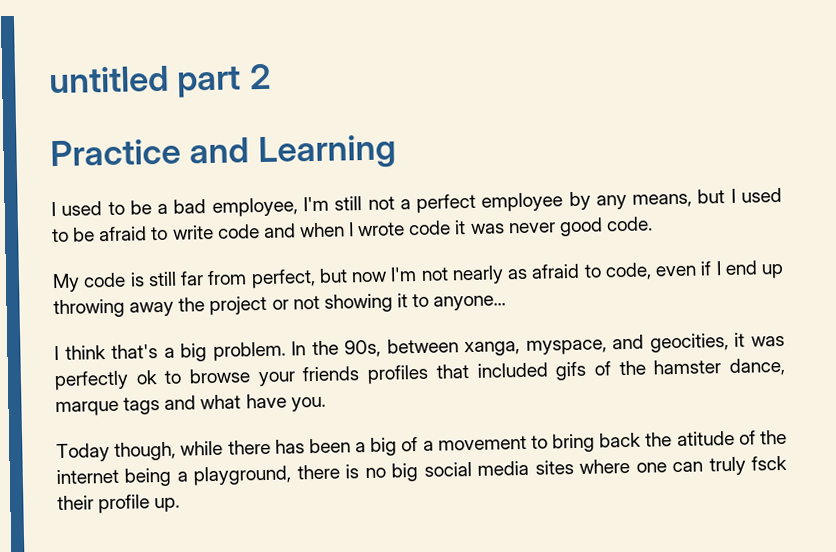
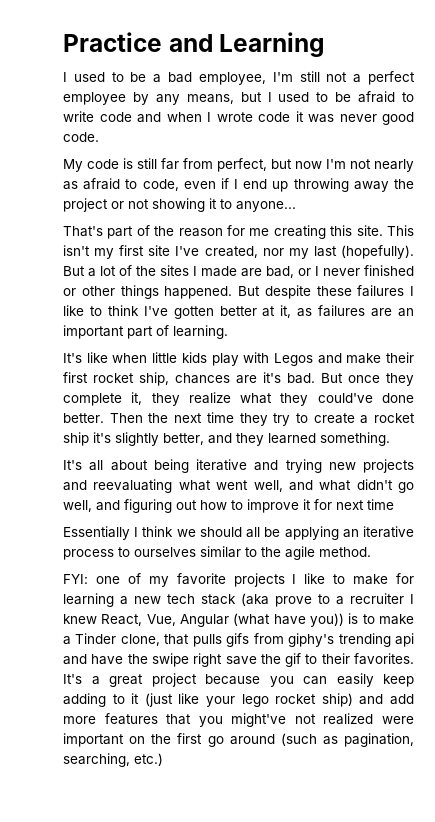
[48,63,271,98] untitled part 2 // -> (63, 42) none
[54,332,785,362] [54,357,786,391] [55,393,326,417] [56,429,787,463] [56,455,787,487] [57,494,181,514] I think that's a big problem. In the 90s, between xanga, myspace, and geocities, it was perfectly ok to browse your friends profiles that included gifs of the hamster dance, marque tags and what have you. // Today though, while there has been a big of a movement to bring back the atitude of the internet being a playground, there is no big social media sites where one can truly fsck their profile up. -> [63,225,414,239] [63,245,414,259] [63,265,414,278] [63,285,414,299] [63,305,414,319] [63,325,228,339] [63,352,414,366] [63,372,414,386] [63,392,414,406] [63,412,415,426] [63,432,390,446] [63,459,414,473] [63,479,414,493] [63,499,394,513] [63,526,415,540] [63,546,371,560] [63,573,414,587] [63,593,414,607] [63,613,414,627] [63,633,415,647] [63,653,415,667] [63,673,414,687] [63,693,414,707] [63,713,414,727] [63,733,414,747] [63,753,163,767] That's part of the reason for me creating this site. This isn't my first site I've created, nor my last (hopefully). But a lot of the sites I made are bad, or I never finished or other things happened. But despite these failures I like to think I've gotten better at it, as failures are an important part of learning. // It's like when little kids play with Legos and make their first rocket ship, chances are it's bad. But once they complete it, they realize what they could've done better. Then the next time they try to create a rocket ship it's slightly better, and they learned something. // It's all about being iterative and trying new projects and reevaluating what went well, and what didn't go well, and figuring out how to improve it for next time // Essentially I think we should all be applying an iterative process to ourselves similar to the agile method. // FYI: one of my favorite projects I like to make for learning a new tech stack (aka prove to a recruiter I knew React, Vue, Angular (what have you)) is to make a Tinder clone, that pulls gifs from giphy's trending api and have the swipe right save the gif to their favorites. It's a great project because you can easily keep adding to it (just like your lego rocket ship) and add more features that you might've not realized were important on the first go around (such as pagination, searching, etc.)

